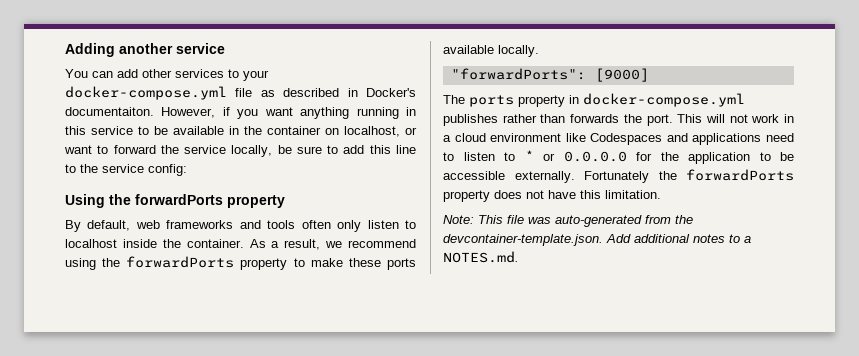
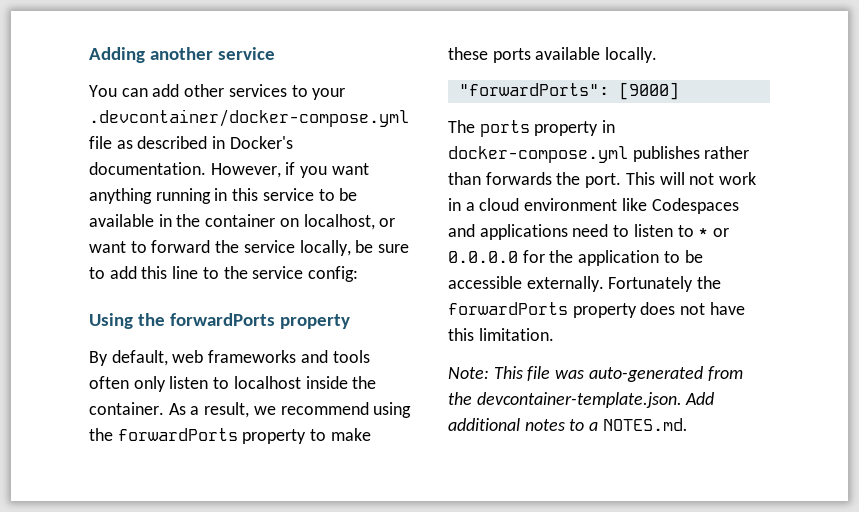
[65,86,227,100] docker-compose.yml -> [89,109,409,127] .devcontainer/docker-compose.yml
[65,107,154,116] documentaiton. -> [89,162,206,175] documentation.

